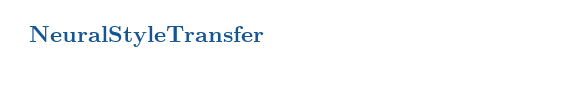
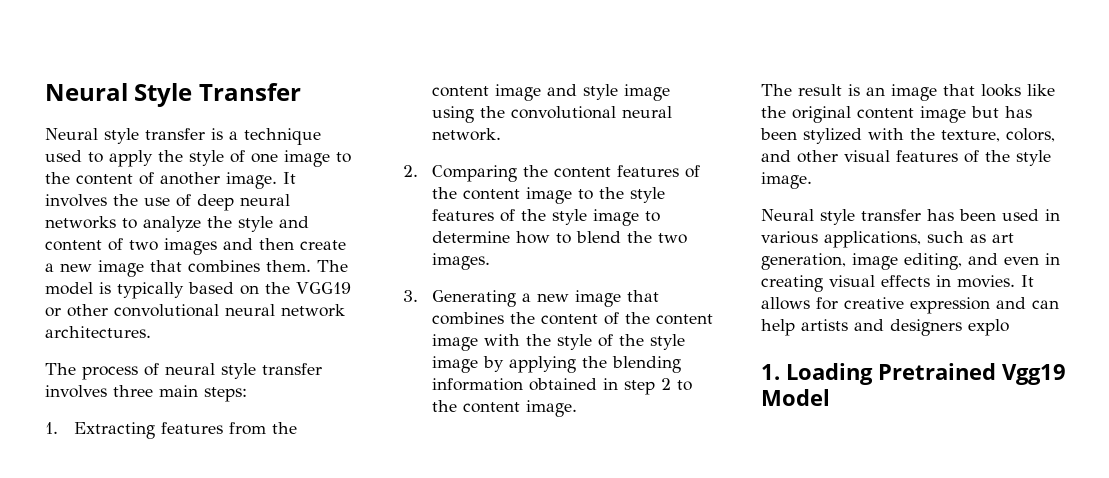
[29,26,264,47] NeuralStyleTransfer -> [45,83,301,107] [45,128,321,145] [45,150,351,167] [45,172,296,189] [45,194,290,211] [45,216,309,232] [45,238,346,255] [45,260,348,277] [45,282,351,299] [45,304,345,317] [45,326,151,338] [45,363,322,380] [45,385,247,402] [45,422,298,439] [432,84,671,101] [432,106,673,123] [432,128,502,141] [403,165,701,182] [432,187,666,204] [432,209,661,226] [432,231,688,244] [432,253,491,270] [403,290,660,307] [432,312,714,325] [432,334,686,351] [432,356,682,373] [432,378,693,395] [432,400,578,417] [761,84,1055,101] [761,106,1032,123] [760,128,1055,144] [761,150,1051,166] [761,172,812,189] [761,209,1060,225] [761,231,1014,248] [761,253,1060,270] [761,275,1034,292] [761,297,1059,314] [761,319,1009,336] [761,363,1066,385] [761,389,830,406] Neural Style Transfer // Neural style transfer is a technique used to apply the style of one image to the content of another image. It involves the use of deep neural networks to analyze the style and content of two images and then create a new image that combines them. The model is typically based on the VGG19 or other convolutional neural network architectures. // The process of neural style transfer involves three main steps: // 1. Extracting features from the content image and style image using the convolutional neural network. // 2. Comparing the content features of the content image to the style features of the style image to determine how to blend the two images. // 3. Generating a new image that combines the content of the content image with the style of the style image by applying the blending information obtained in step 2 to the content image. // The result is an image that looks like the original content image but has been stylized with the texture, colors, and other visual features of the style image. // Neural style transfer has been used in various applications, such as art generation, image editing, and even in creating visual effects in movies. It allows for creative expression and can help artists and designers explo // 1. Loading Pretrained Vgg19 Model

